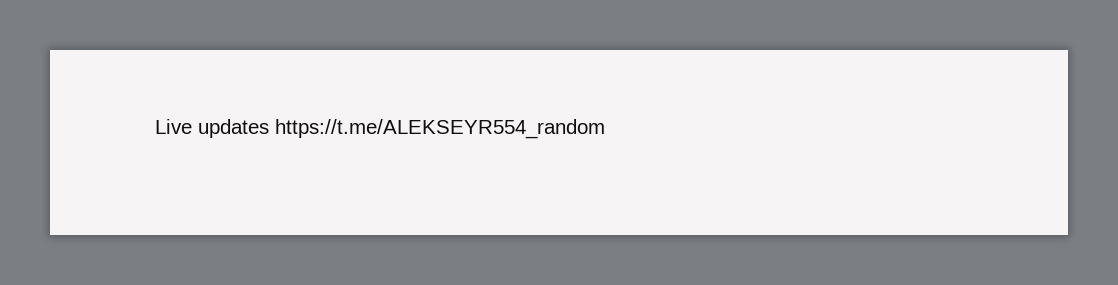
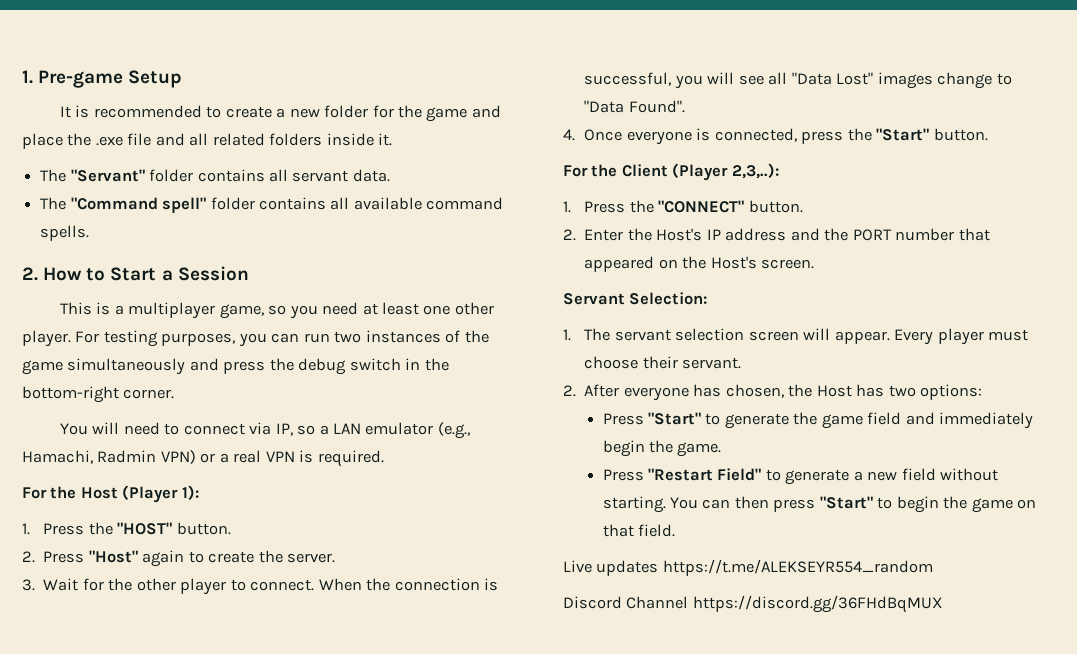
(155, 126) none -> [22,70,183,88] [59,105,501,122] [22,133,393,149] [40,169,390,182] [40,197,504,213] [40,225,90,241] [22,266,249,281] [59,302,494,319] [22,330,489,347] [22,358,449,375] [22,386,175,403] [59,422,470,439] [22,450,384,467] [22,485,199,503] [22,522,231,535] [22,550,336,567] [22,578,498,595] [584,72,1012,89] [584,100,685,113] [563,128,988,145] [563,163,779,181] [563,200,803,213] [563,228,990,241] [584,256,815,272] [563,292,708,305] [563,328,1029,345] [584,356,742,369] [563,384,983,401] [602,412,1034,429] [602,440,722,457] [602,468,999,485] [602,496,1037,513] [602,524,676,537] 1. Pre-game Setup // It is recommended to create a new folder for the game and place the .exe file and all related folders inside it. // The "Servant" folder contains all servant data. // The "Command spell" folder contains all available command spells. // 2. How to Start a Session // This is a multiplayer game, so you need at least one other player. For testing purposes, you can run two instances of the game simultaneously and press the debug switch in the bottom-right corner. // You will need to connect via IP, so a LAN emulator (e.g., Hamachi, Radmin VPN) or a real VPN is required. // For the Host (Player 1): // 1. Press the "HOST" button. // 2. Press "Host" again to create the server. // 3. Wait for the other player to connect. When the connection is successful, you will see all "Data Lost" images change to "Data Found". // 4. Once everyone is connected, press the "Start" button. // For the Client (Player 2,3,..): // 1. Press the "CONNECT" button. // 2. Enter the Host's IP address and the PORT number that appeared on the Host's screen. // Servant Selection: // 1. The servant selection screen will appear. Every player must choose their servant. // 2. After everyone has chosen, the Host has two options: // Press "Start" to generate the game field and immediately begin the game. // Press "Restart Field" to generate a new field without starting. You can then press "Start" to begin the game on that field. //
(605, 129) none -> [563,595,943,613] // Discord Channel https://discord.gg/36FHdBqMUX

